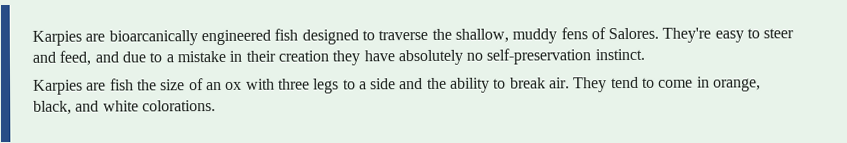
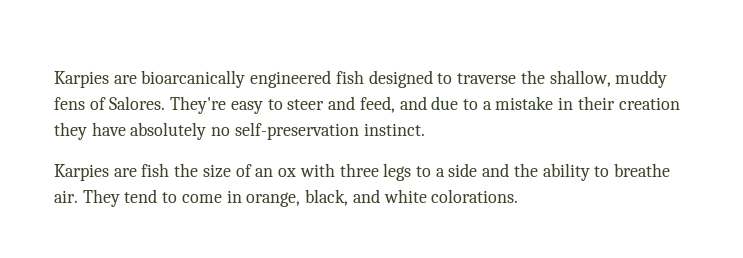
[509,77,546,89] break -> [614,163,671,177] breathe

